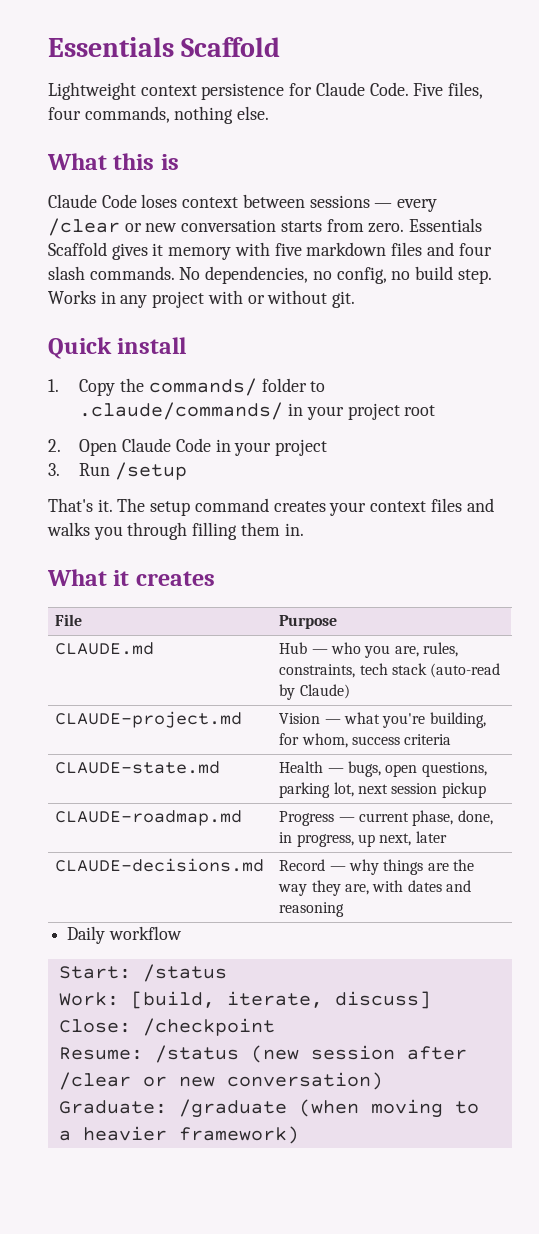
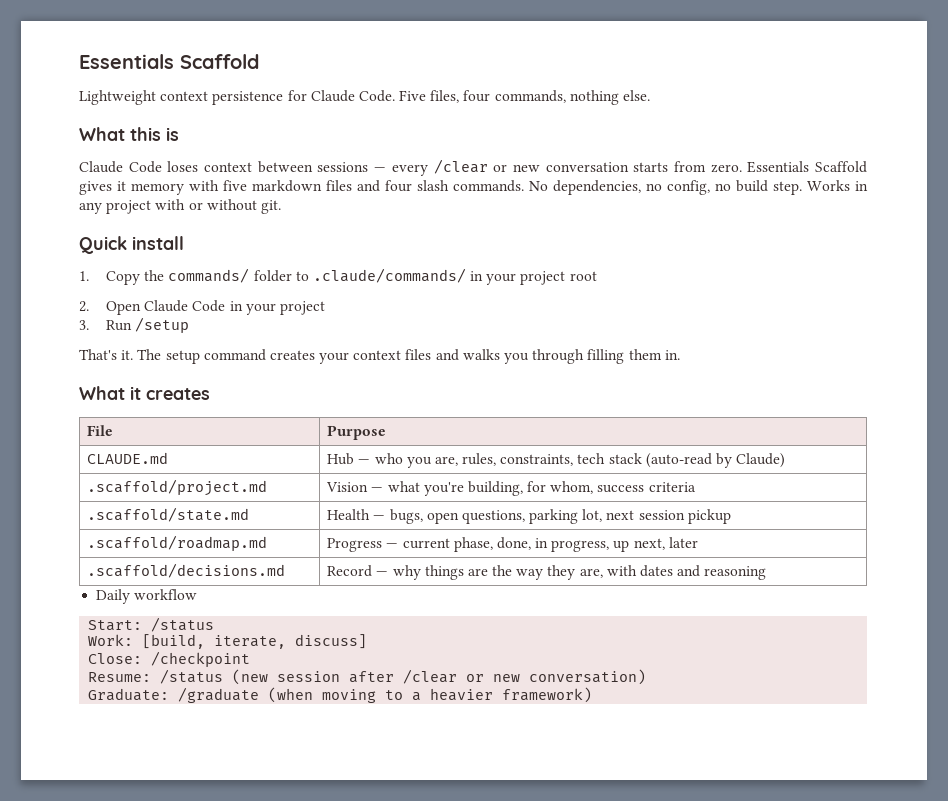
[55,711,243,728] CLAUDE-project.md -> [87,479,268,496] .scaffold/project.md
[55,761,221,774] CLAUDE-state.md -> [87,507,250,522] .scaffold/state.md
[55,810,243,826] CLAUDE-roadmap.md -> [87,535,268,551] .scaffold/roadmap.md
[55,858,265,872] CLAUDE-decisions.md -> [87,563,286,578] .scaffold/decisions.md

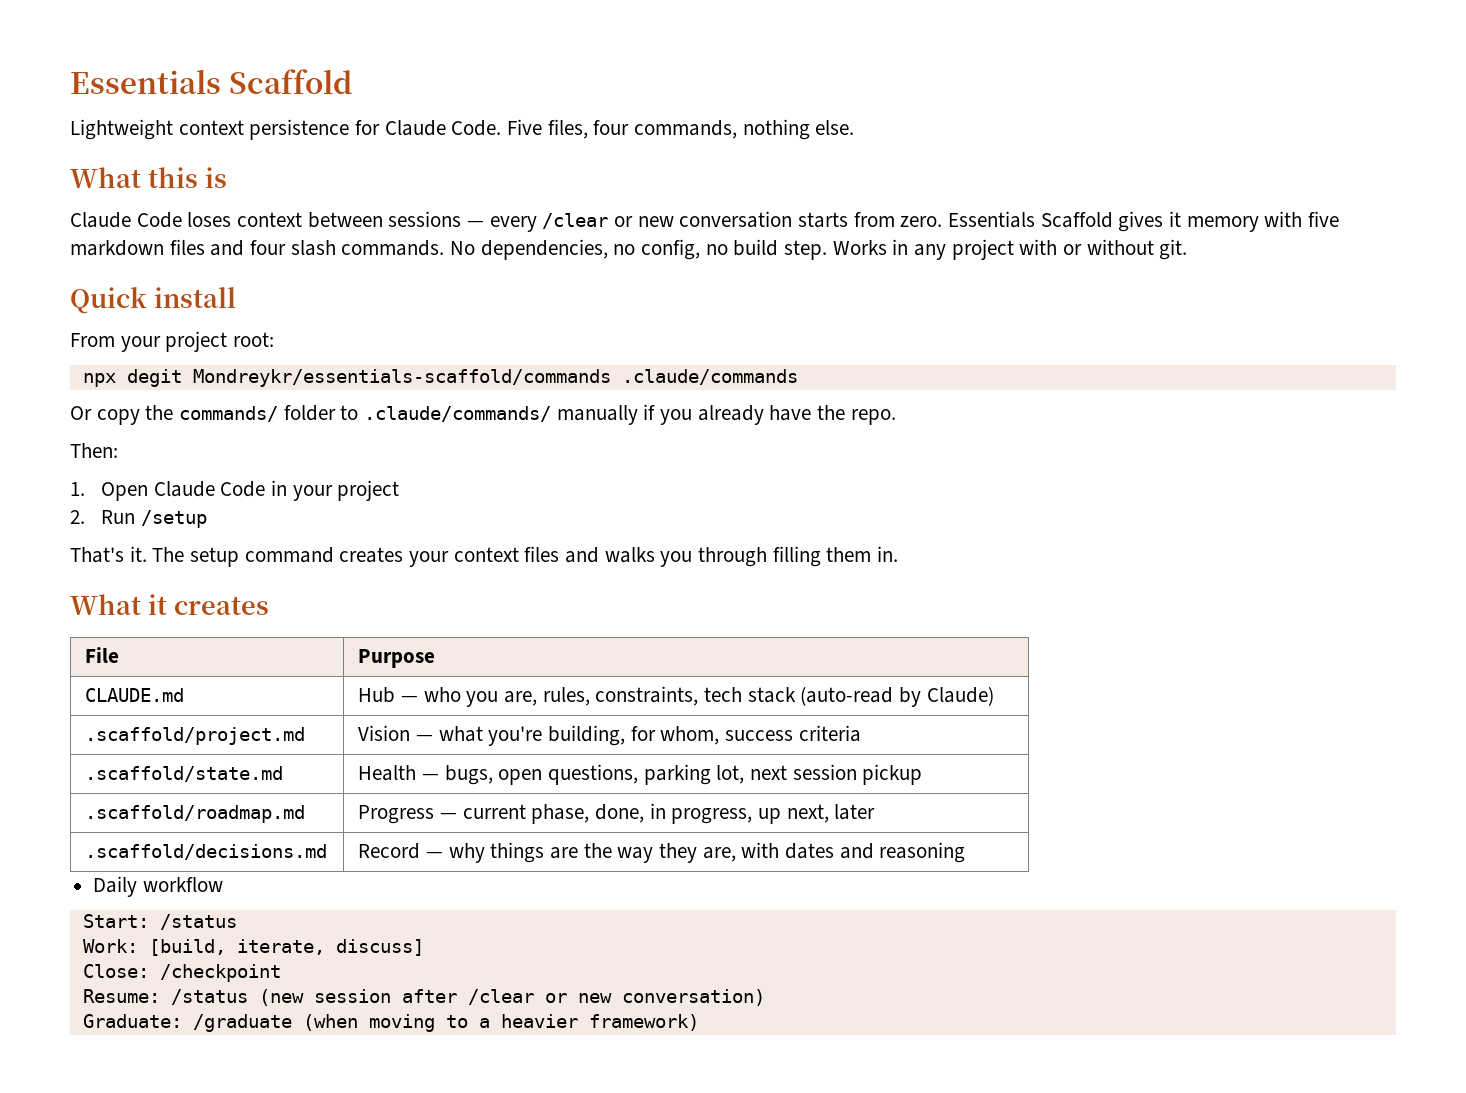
[79,271,140,285] 1. Copy -> [70,331,275,352] [82,369,798,387] [70,406,140,425] From your project root: // npx degit Mondreykr/essentials-scaffold/commands .claude/commands // Or copy
[470,271,597,285] [79,301,89,312] in your project root // 2. -> [556,404,896,425] [70,443,118,458] [70,482,85,496] manually if you already have the repo. // Then: // 1.
[79,320,89,330] 3. -> [70,510,85,524] 2.

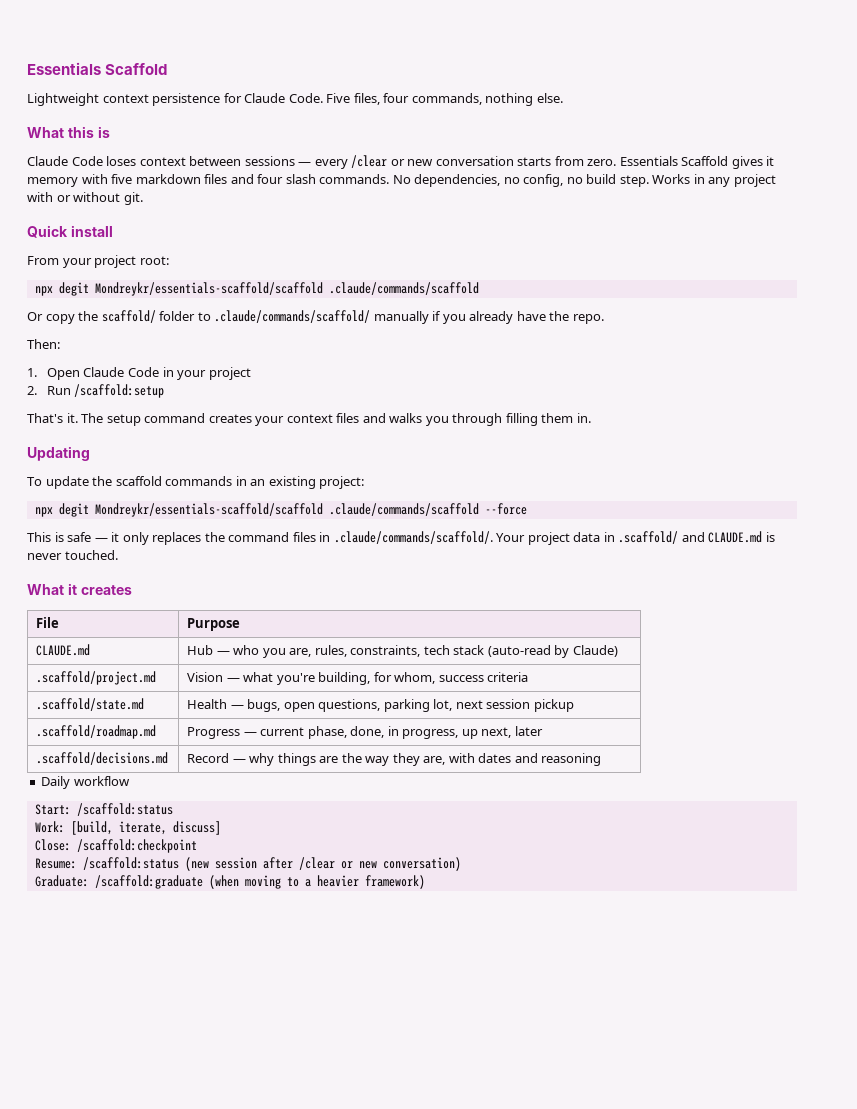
[192,369,798,387] Mondreykr/essentials-scaffold/commands .claude/commands -> [94,282,479,296] Mondreykr/essentials-scaffold/scaffold .claude/commands/scaffold
[179,406,279,422] commands/ -> [101,310,156,323] scaffold/
[364,406,552,422] .claude/commands/ -> [214,310,371,323] .claude/commands/scaffold/
[140,510,207,528] /setup -> [74,384,165,398] /scaffold:setup
(899, 554) none -> [27,446,90,461] [27,476,365,489] [34,503,527,517] [27,531,775,545] [27,550,118,560] // Updating // To update the scaffold commands in an existing project: // npx degit Mondreykr/essentials-scaffold/scaffold .claude/commands/scaffold --force // This is safe — it only replaces the command files in .claude/commands/scaffold/. Your project data in .scaffold/ and CLAUDE.md is never touched.
[159,914,237,930] /status -> [76,803,173,816] /scaffold:status
[159,964,281,982] /checkpoint -> [76,839,197,853] /scaffold:checkpoint
[170,989,248,1005] /status -> [82,857,179,870] /scaffold:status
[192,1014,292,1032] /graduate -> [94,875,203,889] /scaffold:graduate

